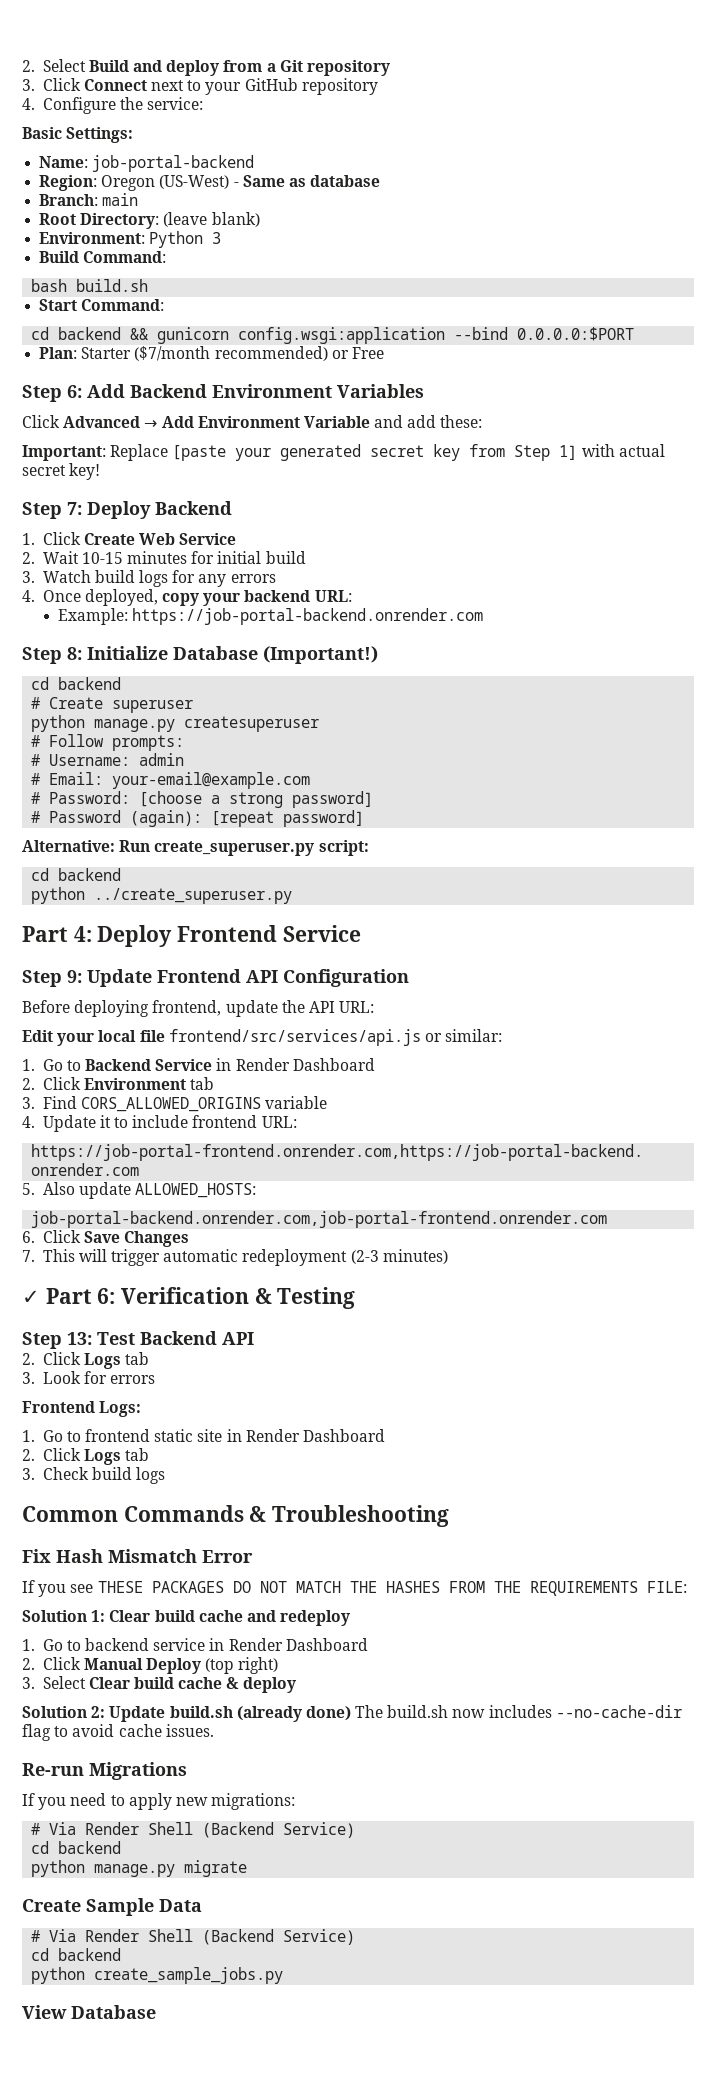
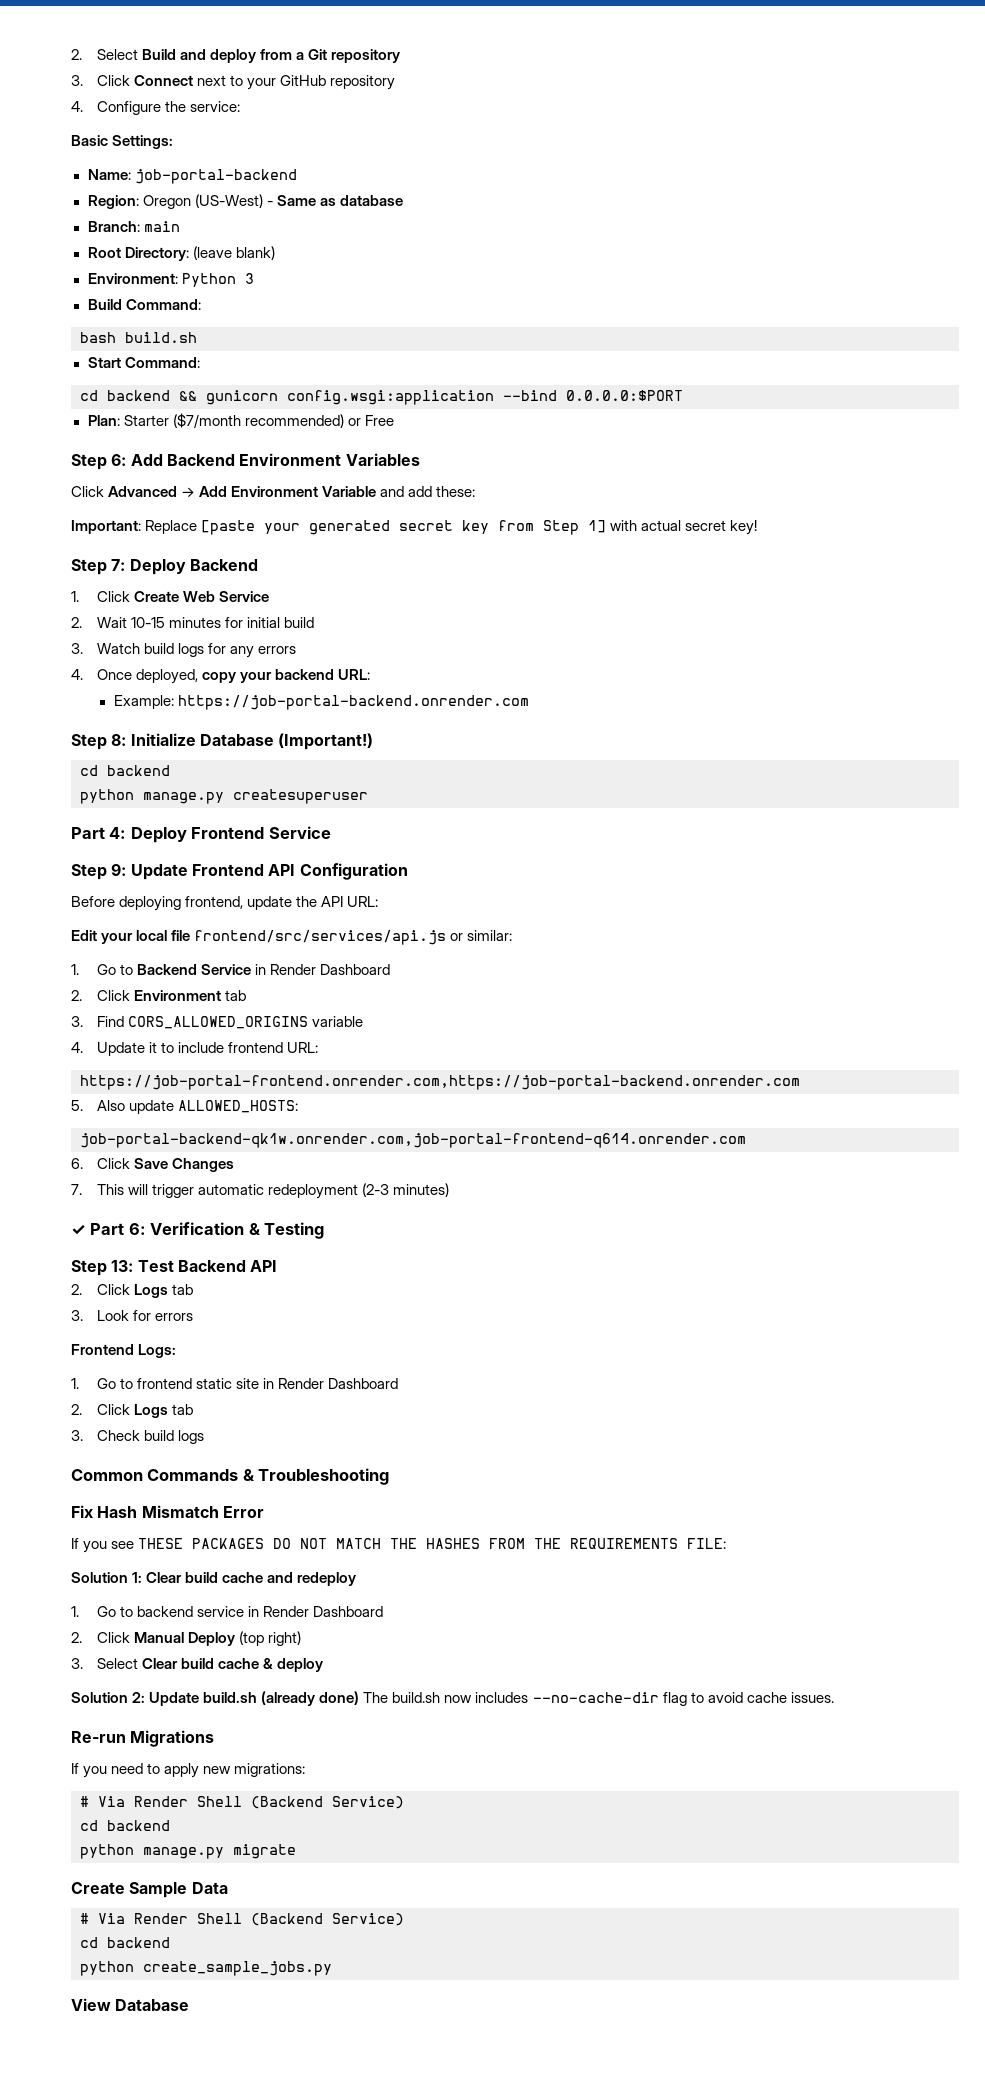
[31,697,194,713] // # Create superuser -> (170, 770) none
[31,734,185,751] [31,753,185,766] [31,772,311,789] [31,791,374,808] [31,810,365,827] [22,840,369,856] [31,868,122,881] [31,887,293,904] // # Follow prompts: // # Username: admin // # Email: your-email@example.com // # Password: [choose a strong password] // # Password (again): [repeat password] // Alternative: Run create_superuser.py script: // cd backend // python ../create_superuser.py -> (368, 796) none
[31,1211,608,1228] job-portal-backend.onrender.com,job-portal-frontend.onrender.com -> [80,1133,746,1148] job-portal-backend-qk1w.onrender.com,job-portal-frontend-q614.onrender.com

